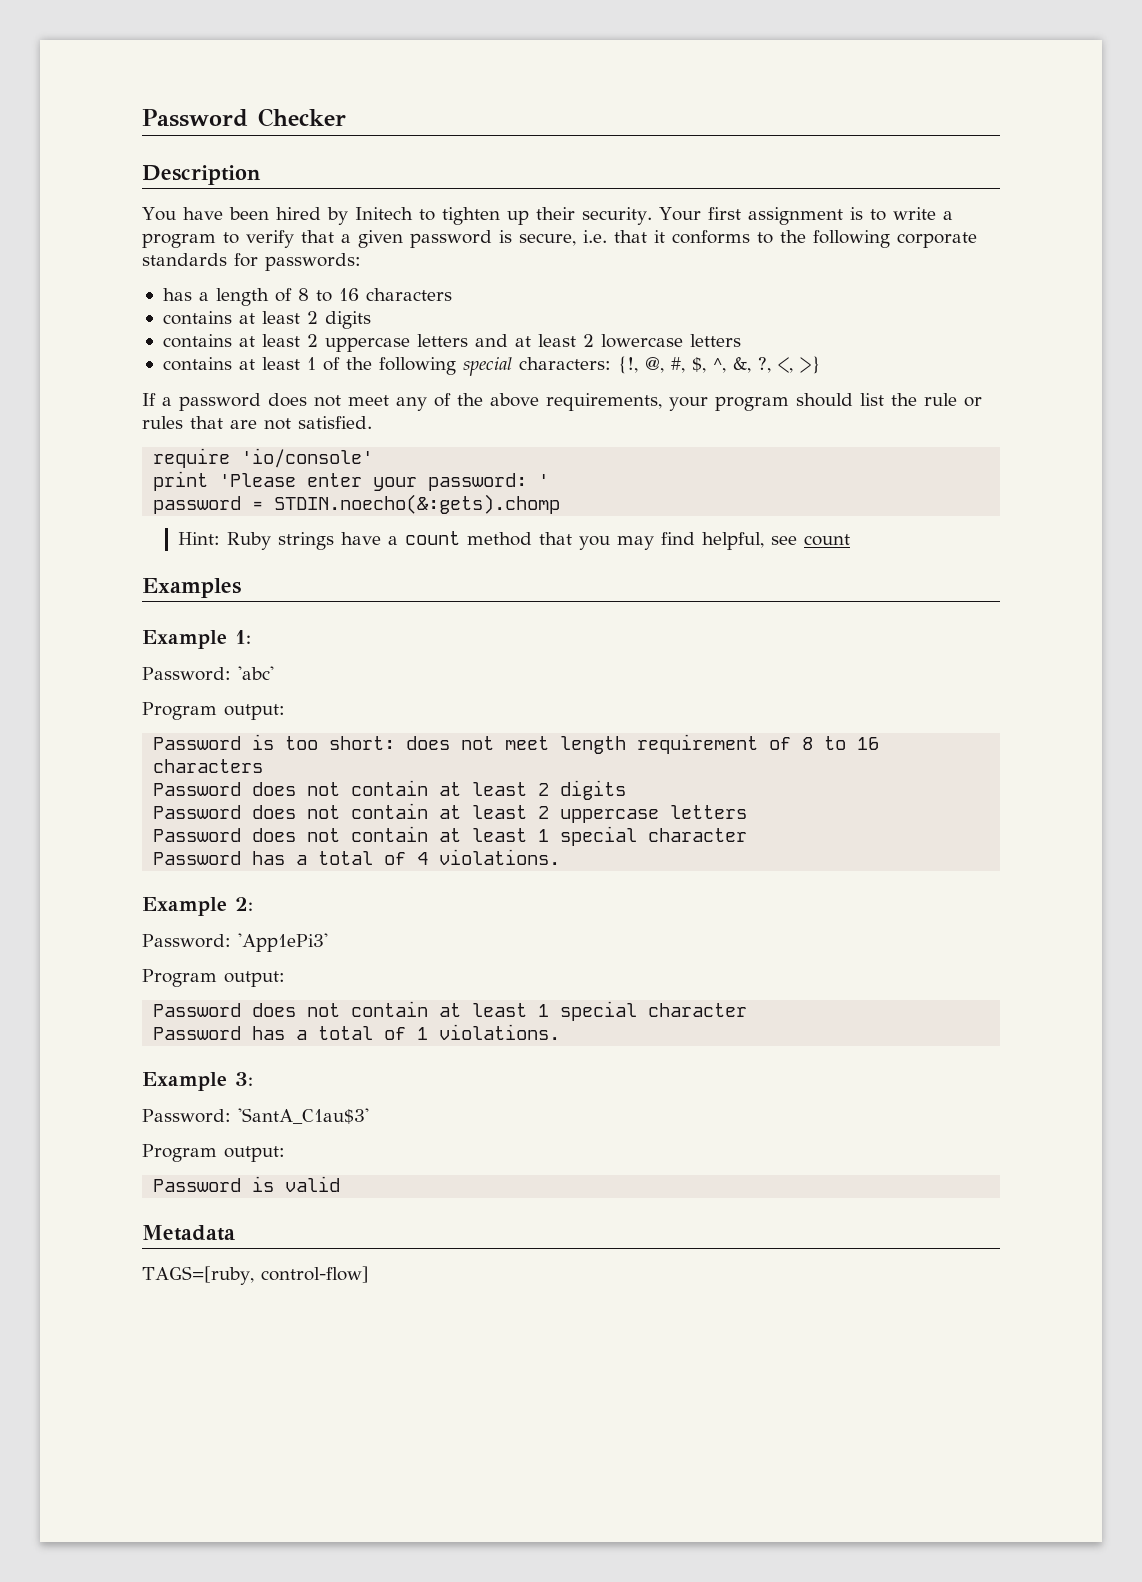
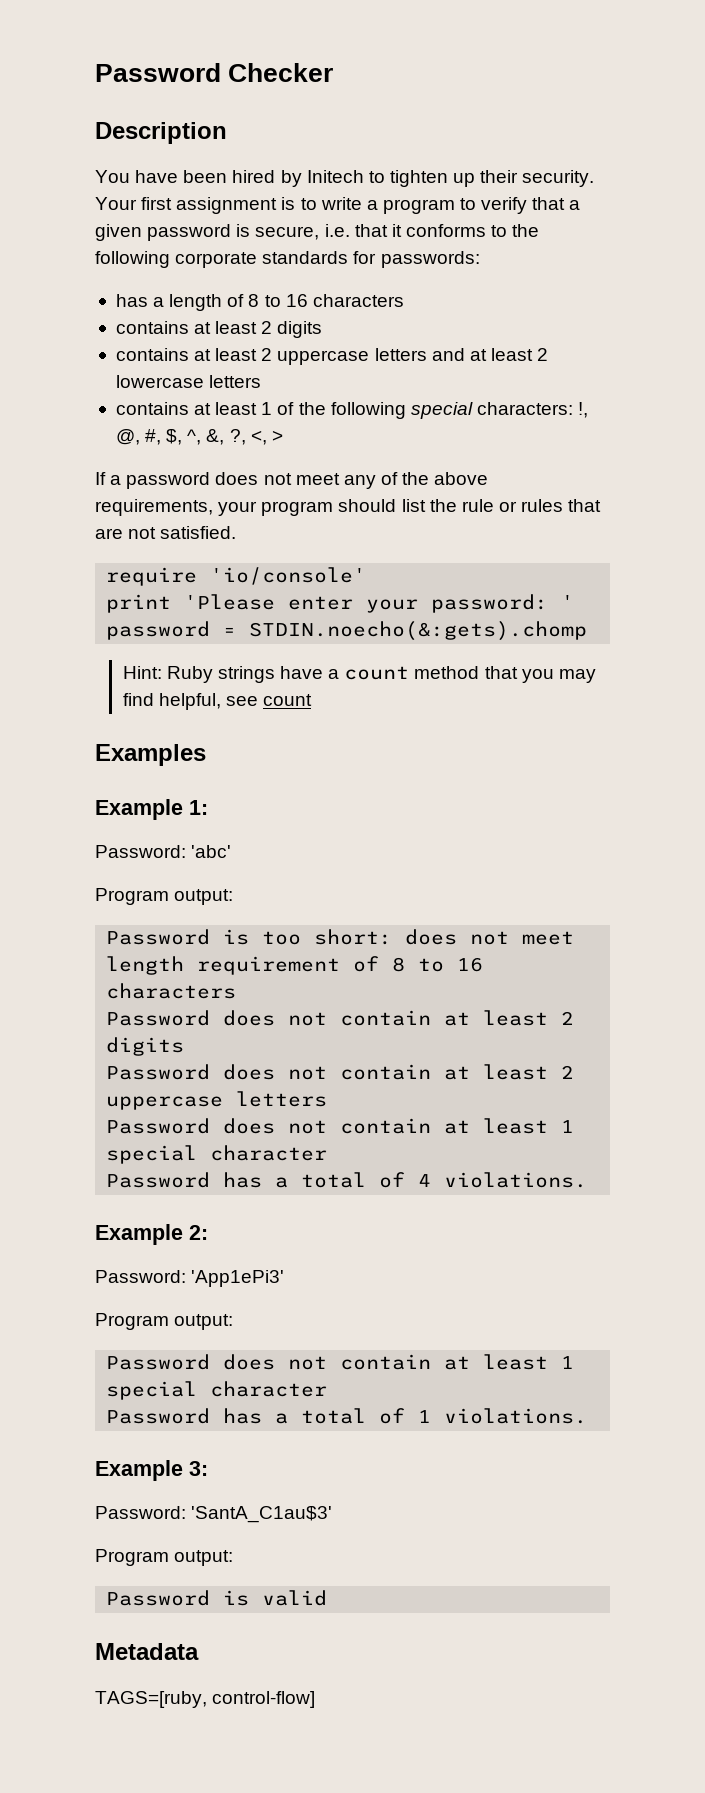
[617,356,638,374] {!, -> [578,402,589,418] !,
[799,356,821,374] >} -> [271,430,283,442] >

